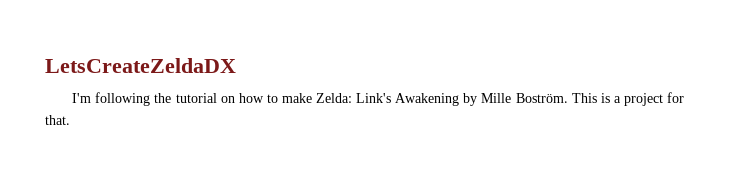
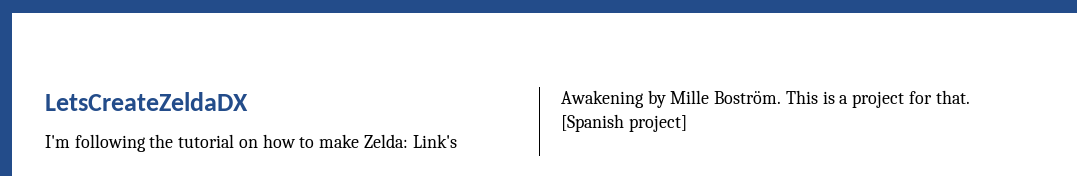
(70, 120) none -> [561,114,687,132] [Spanish project]

